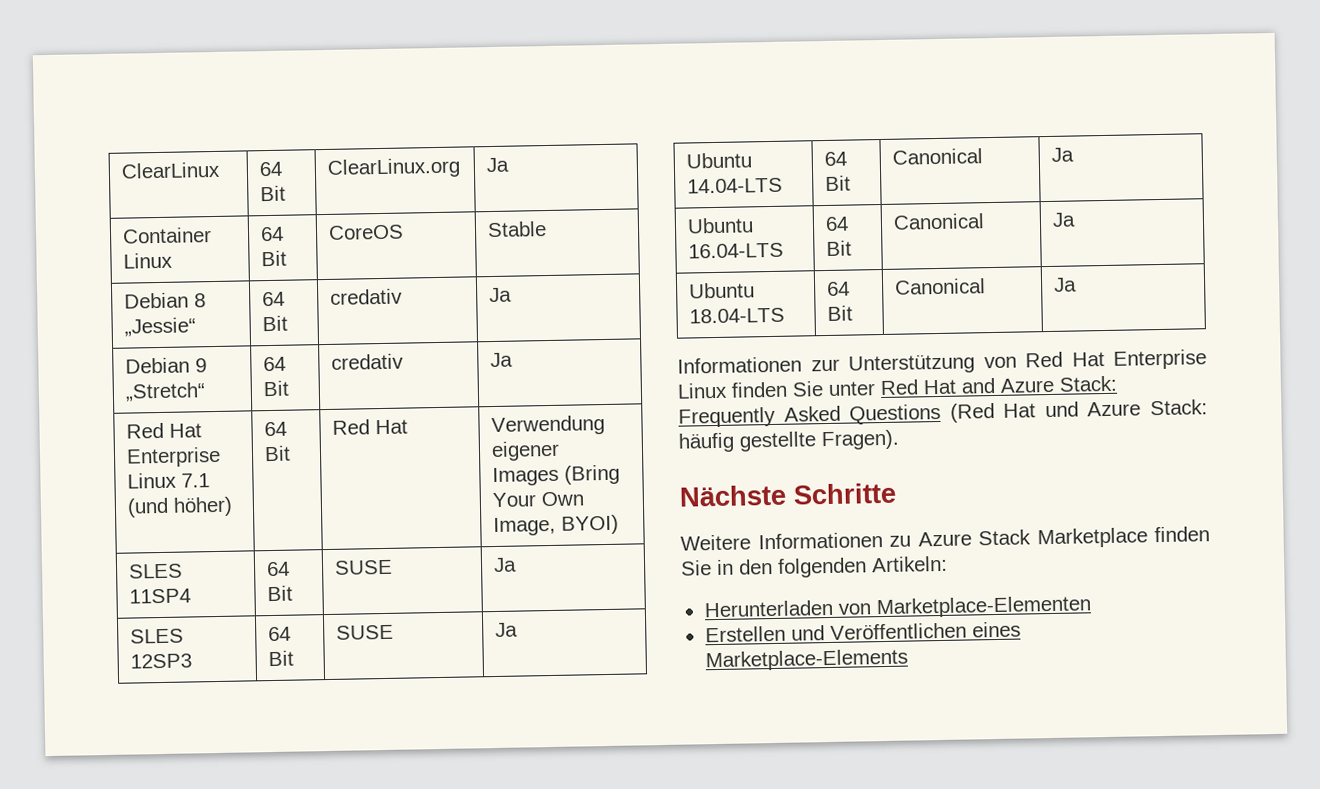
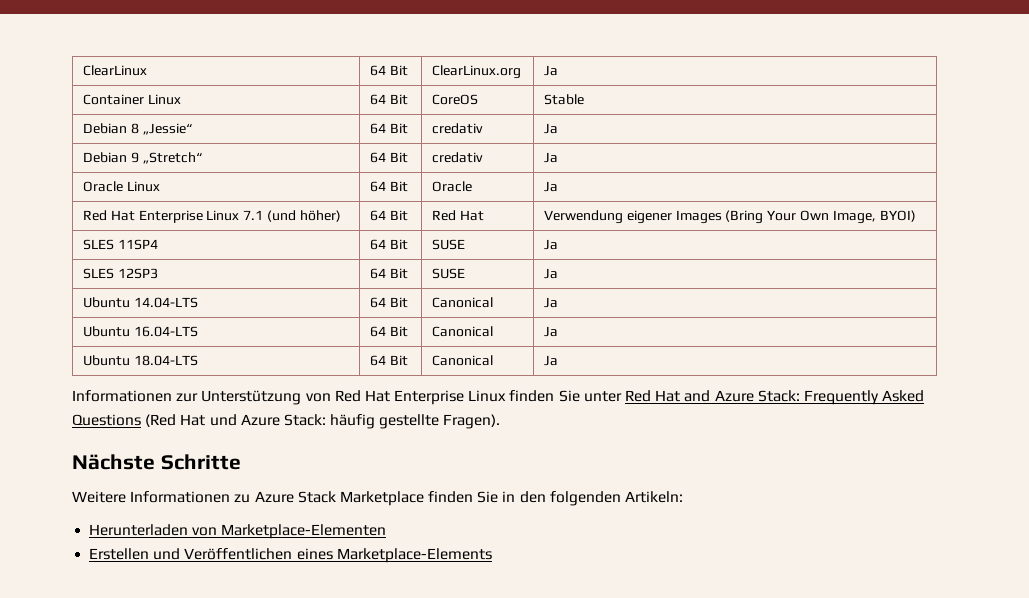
(514, 360) none -> [83,181,160,192] [370,181,408,192] [432,181,473,192] [544,181,559,192] // Oracle Linux | 64 Bit | Oracle | Ja

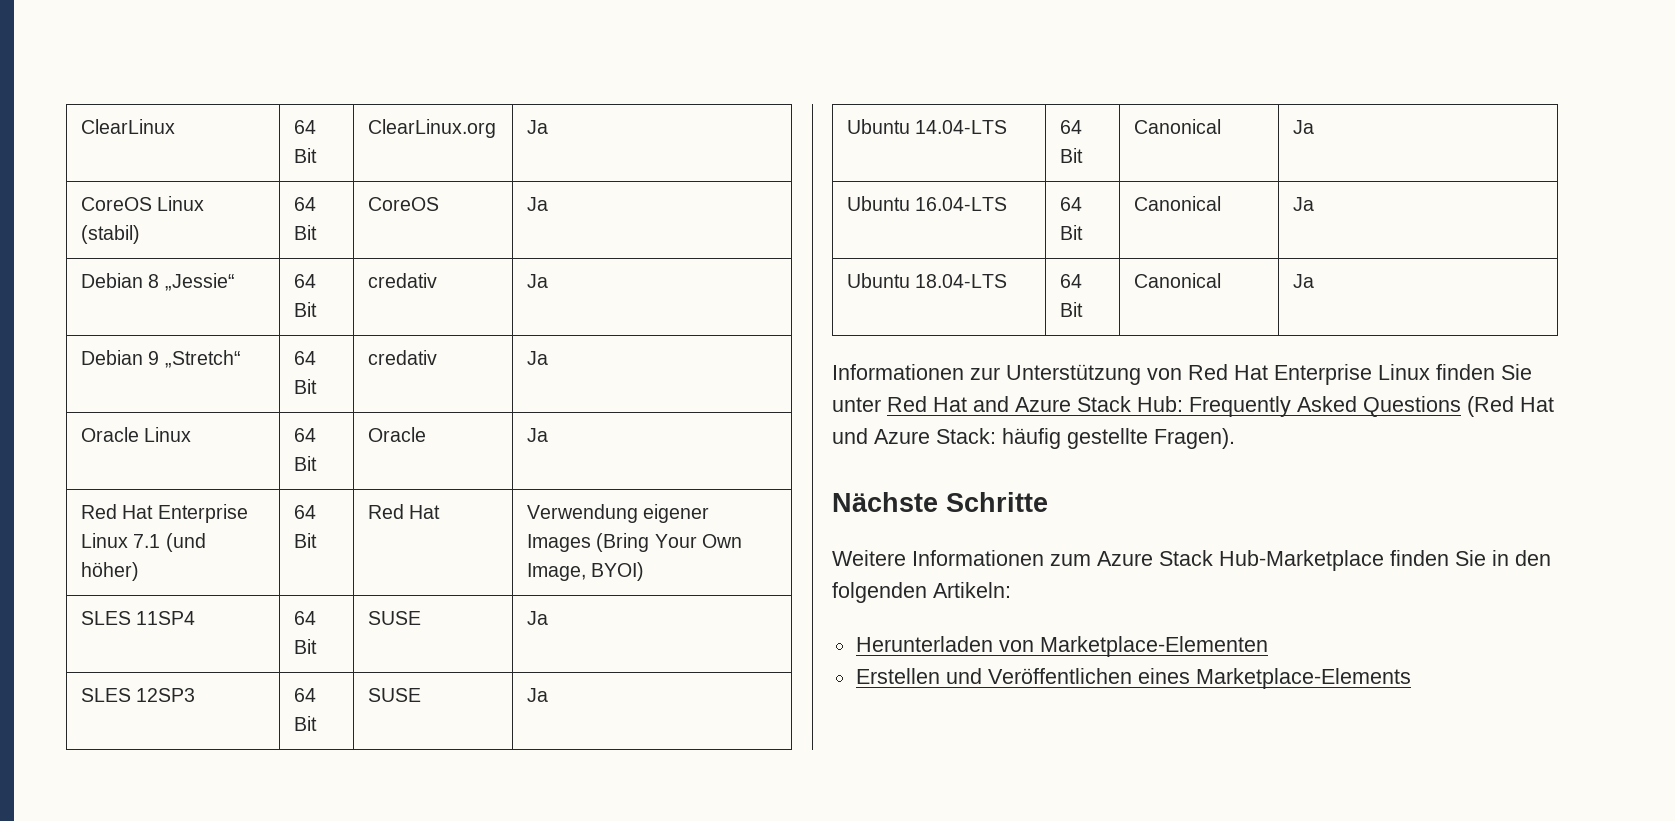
[83,94,181,105] Container Linux -> [81,196,205,211] [81,225,141,244] CoreOS Linux (stabil)
[544,94,585,105] Stable -> [527,197,549,211] Ja
[757,390,800,402] Stack: -> [1077,396,1183,412] Stack Hub:
[234,491,424,506] zu Azure Stack Marketplace -> [1050,550,1384,571] zum Azure Stack Hub-Marketplace

